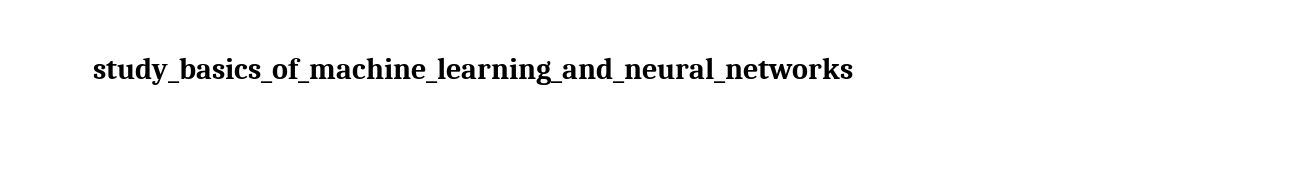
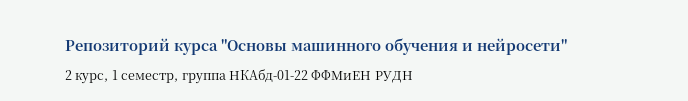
[93,57,853,85] study_basics_of_machine_learning_and_neural_networks -> [65,38,567,55] [65,69,413,84] Репозиторий курса "Основы машинного обучения и нейросети" // 2 курс, 1 семестр, группа НКАбд-01-22 ФФМиЕН РУДН

